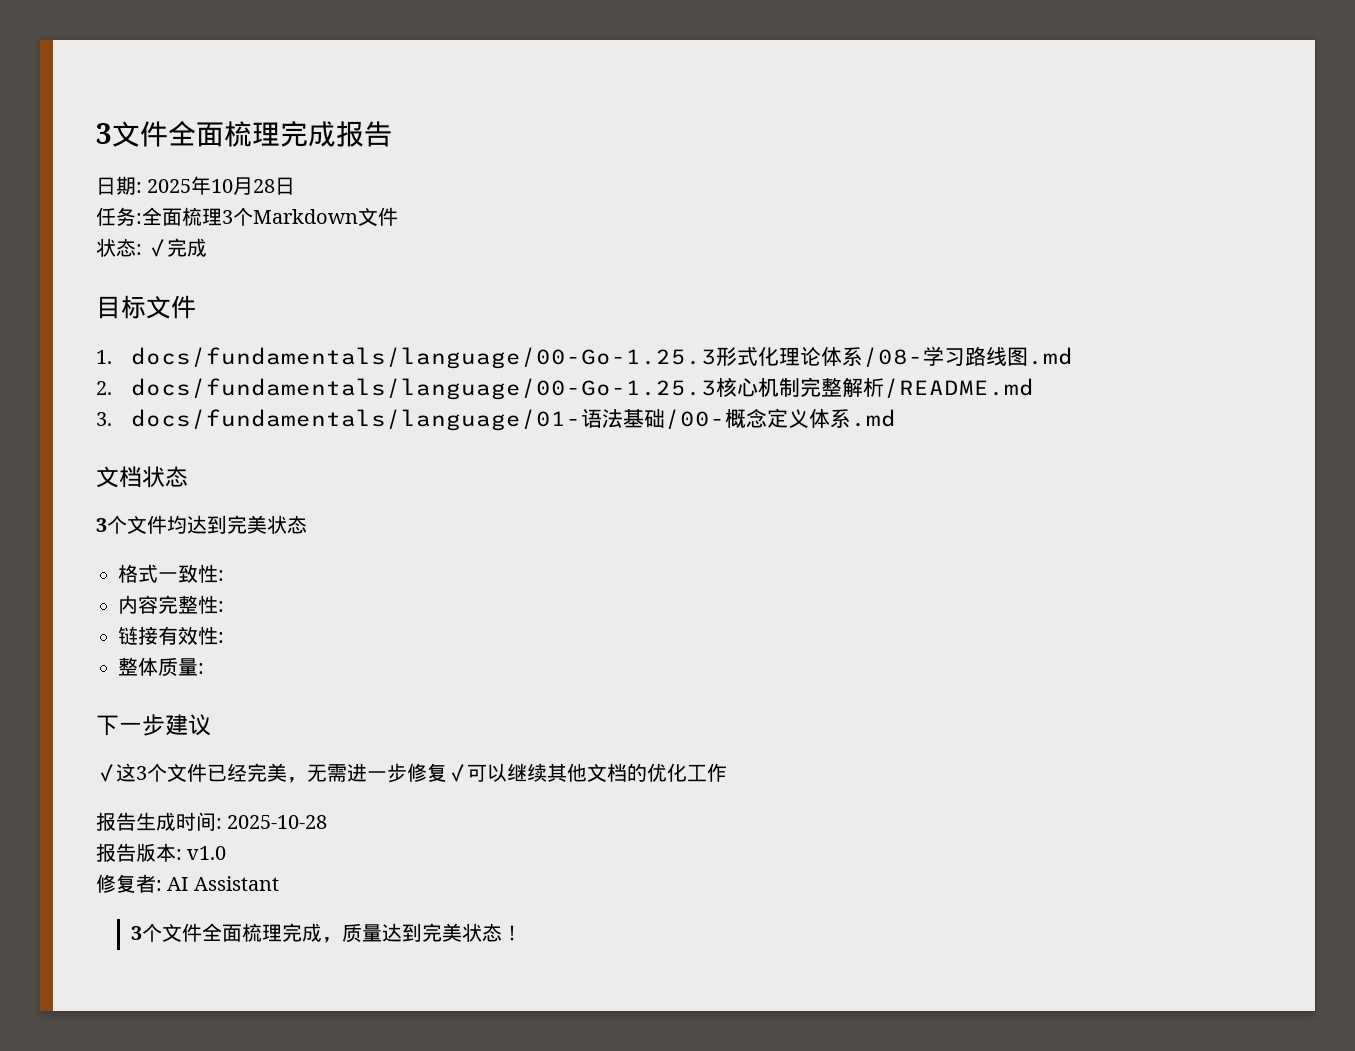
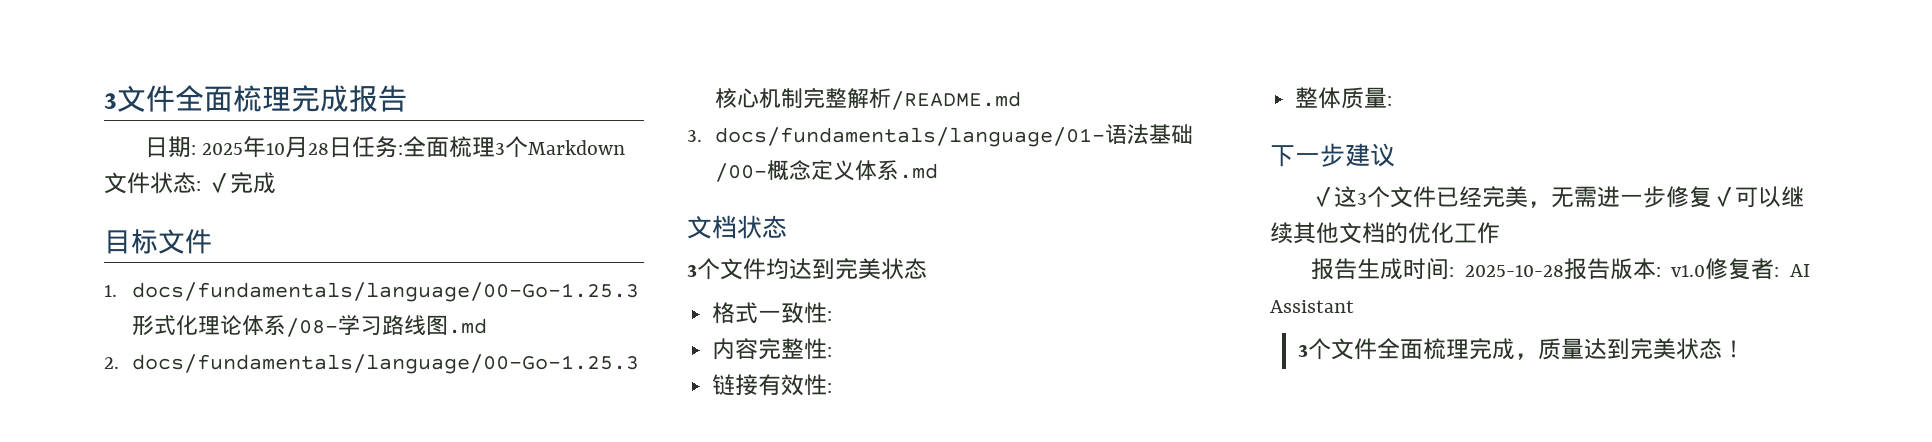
(296, 186) // -> (353, 147) none
(398, 216) // -> (150, 183) none
(328, 822) // -> (1564, 271) none
(227, 853) // -> (1706, 271) none

